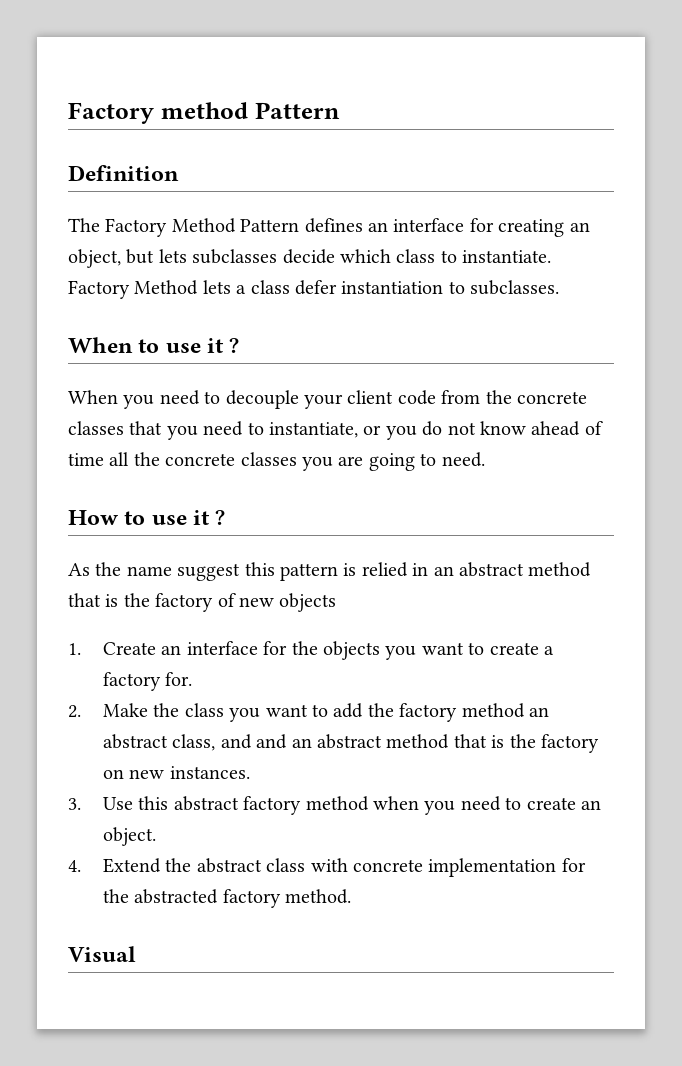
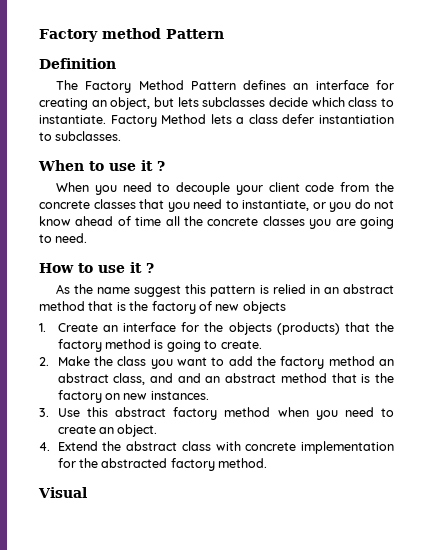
[385,642,555,660] [103,672,193,691] you want to create a factory for. -> [276,322,395,335] [57,339,262,352] (products) that the factory method is going to create.

